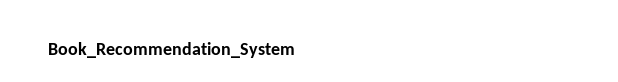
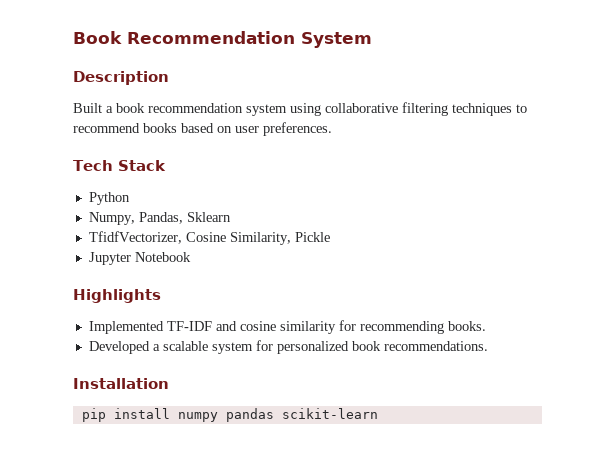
[48,42,295,58] Book_Recommendation_System -> [73,31,372,48] [73,71,169,85] [73,102,527,116] [73,122,332,136] [73,160,166,171] [88,192,130,205] [88,212,231,225] [88,231,330,245] [88,252,191,265] [73,289,161,303] [88,320,486,334] [88,340,488,354] [73,378,169,389] [81,408,378,422] Book Recommendation System // Description // Built a book recommendation system using collaborative filtering techniques to recommend books based on user preferences. // Tech Stack // Python // Numpy, Pandas, Sklearn // TfidfVectorizer, Cosine Similarity, Pickle // Jupyter Notebook // Highlights // Implemented TF-IDF and cosine similarity for recommending books. // Developed a scalable system for personalized book recommendations. // Installation // pip install numpy pandas scikit-learn

